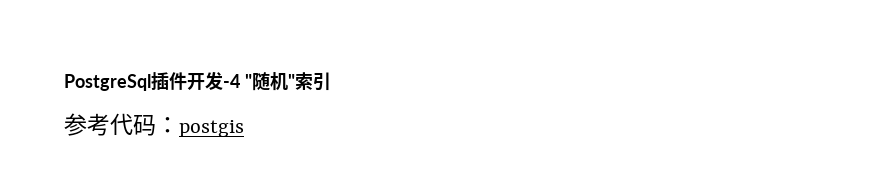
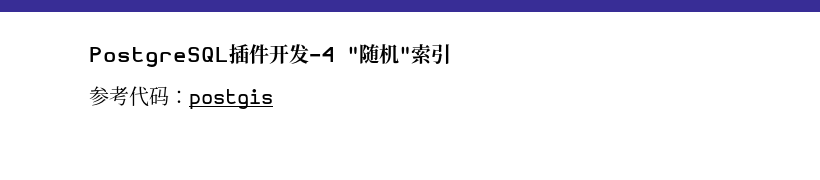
[64,74,151,91] PostgreSql -> [89,47,229,67] PostgreSQL

